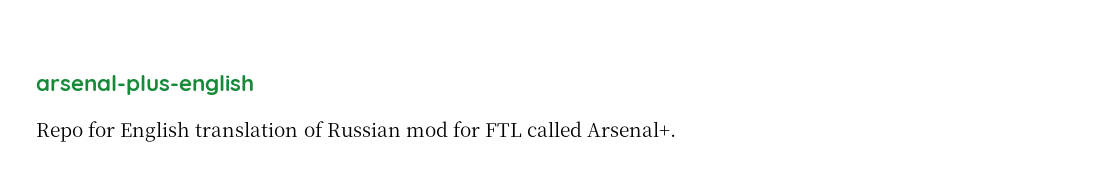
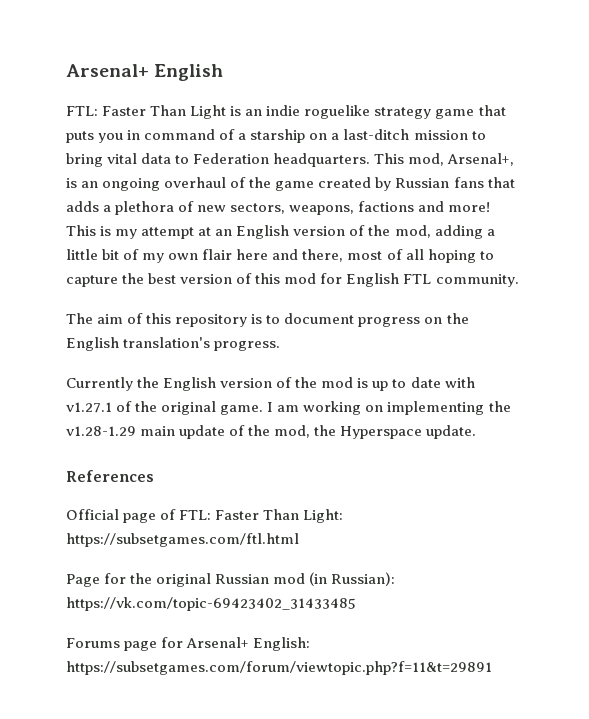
[36,75,254,95] [36,121,677,142] arsenal-plus-english // Repo for English translation of Russian mod for FTL called Arsenal+. -> [66,64,224,81] [66,105,506,119] [66,129,486,143] [66,153,515,167] [66,177,515,191] [66,201,491,215] [66,225,495,239] [66,249,494,263] [66,273,519,287] [66,313,469,327] [66,337,281,351] [66,377,475,391] [66,401,511,415] [66,425,477,439] [66,470,154,482] [66,509,344,523] [66,533,299,547] [66,572,396,587] [66,597,356,611] [66,637,311,651] [66,661,492,675] Arsenal+ English // FTL: Faster Than Light is an indie roguelike strategy game that puts you in command of a starship on a last-ditch mission to bring vital data to Federation headquarters. This mod, Arsenal+, is an ongoing overhaul of the game created by Russian fans that adds a plethora of new sectors, weapons, factions and more! This is my attempt at an English version of the mod, adding a little bit of my own flair here and there, most of all hoping to capture the best version of this mod for English FTL community. // The aim of this repository is to document progress on the English translation's progress. // Currently the English version of the mod is up to date with v1.27.1 of the original game. I am working on implementing the v1.28-1.29 main update of the mod, the Hyperspace update. // References // Official page of FTL: Faster Than Light: https://subsetgames.com/ftl.html // Page for the original Russian mod (in Russian): https://vk.com/topic-69423402_31433485 // Forums page for Arsenal+ English: https://subsetgames.com/forum/viewtopic.php?f=11&t=29891

